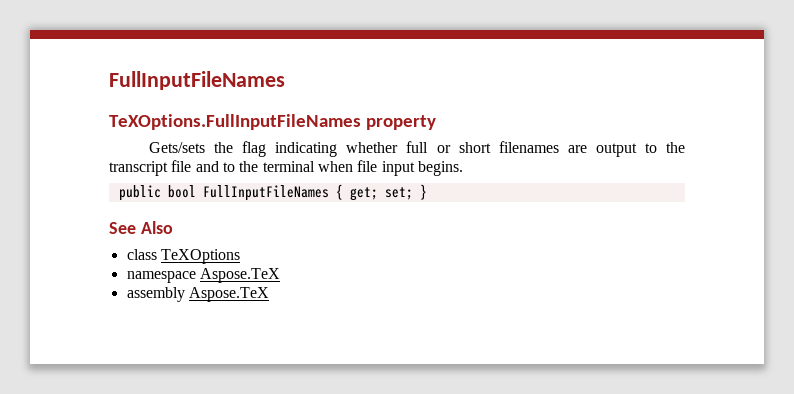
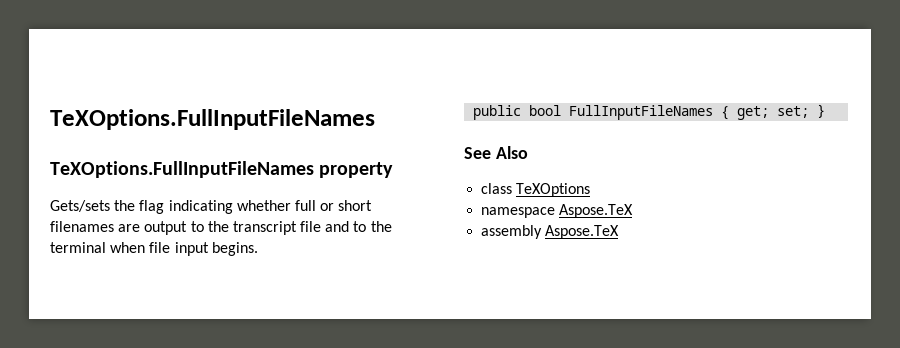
[109,71,285,90] FullInputFileNames -> [50,109,375,130] TeXOptions.FullInputFileNames

